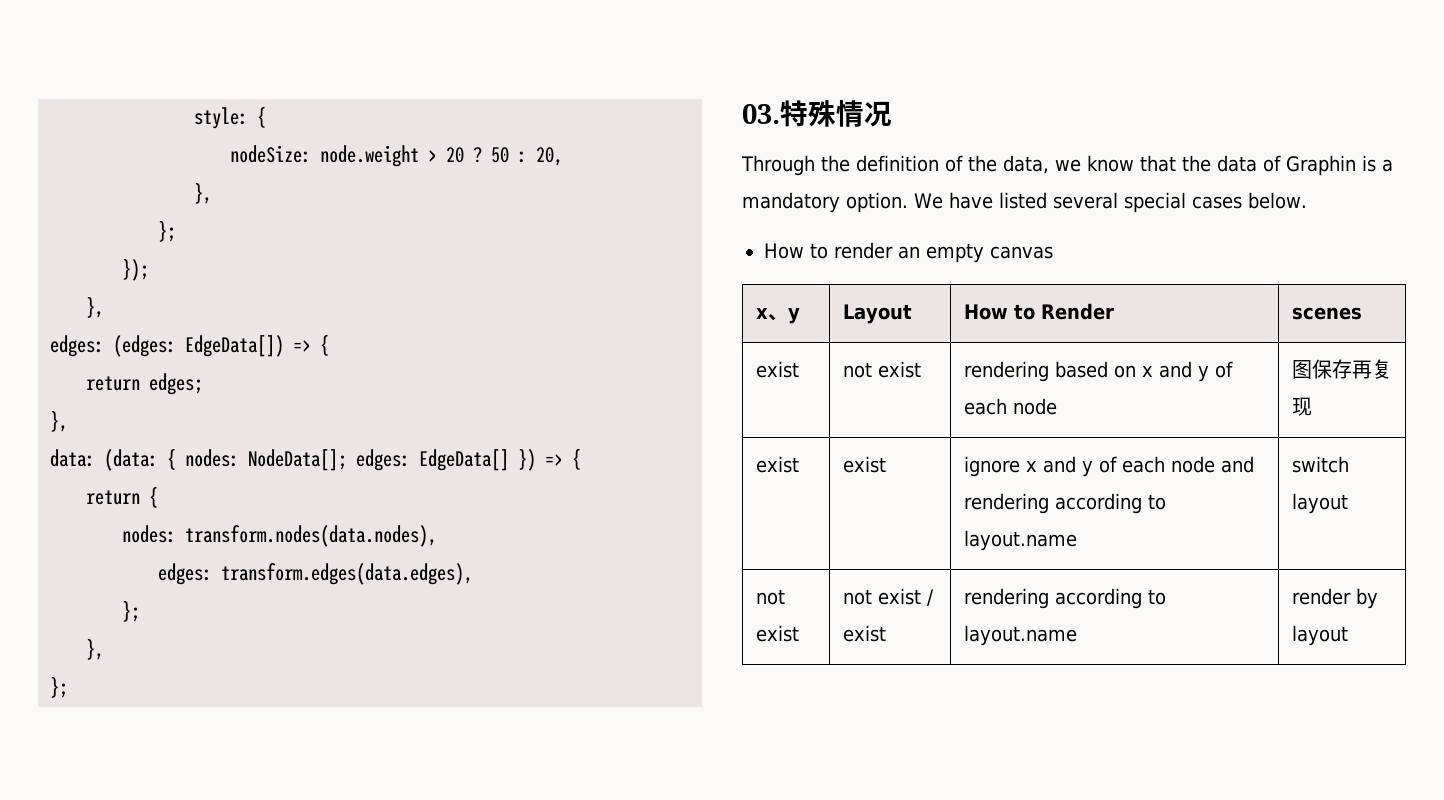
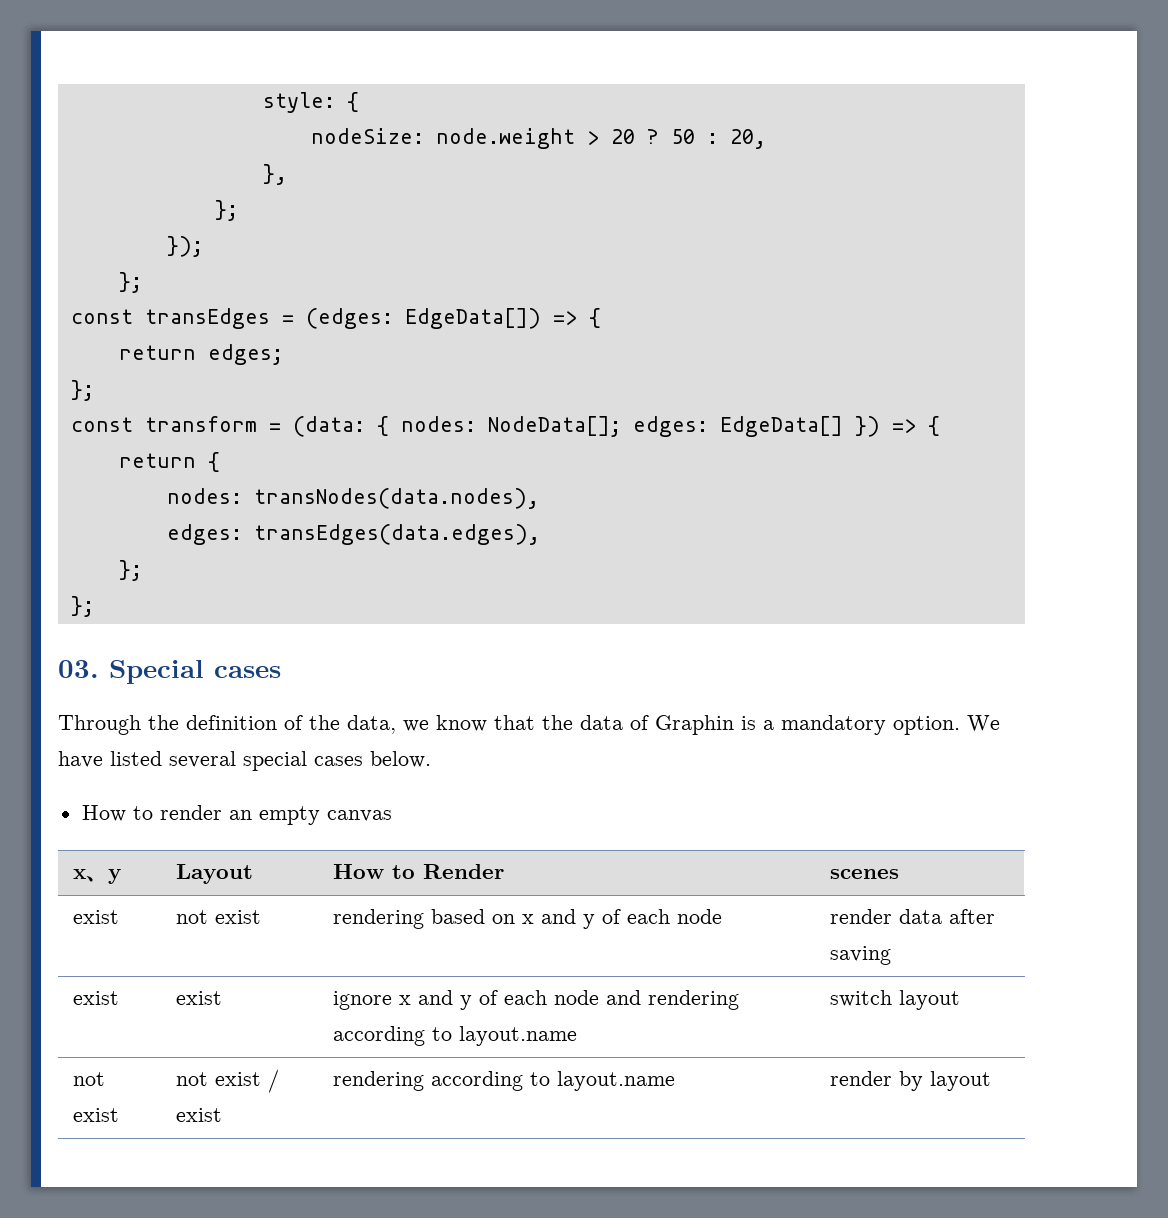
[86,296,104,318] [50,335,104,357] }, // edges: -> [118,272,142,293] [70,308,294,329] }; // const transEdges =
[50,410,68,432] [50,449,95,467] }, // data: -> [70,380,94,401] [70,416,281,432] }; // const transform =
[185,525,437,547] [158,563,473,585] [122,600,140,622] [86,638,104,660] transform.nodes(data.nodes), // edges: transform.edges(data.edges), // }; // }, -> [253,488,539,509] [166,524,540,545] [118,560,142,581] transNodes(data.nodes), // edges: transEdges(data.edges), // };
[780,100,892,127] 特殊情况 -> [109,660,281,684] Special cases
[1291,359,1392,379] [1291,397,1312,416] 图保存再复现 -> [829,909,995,924] [829,946,891,965] render data after saving

